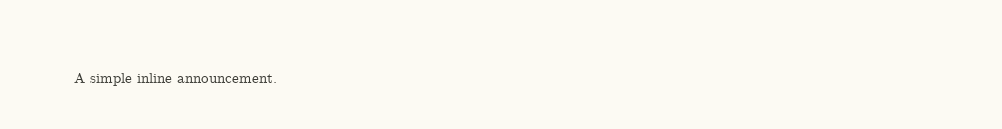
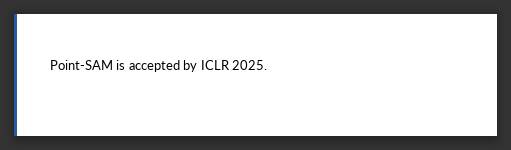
[74,73,277,86] A simple inline announcement. -> [50,60,267,72] Point-SAM is accepted by ICLR 2025.

